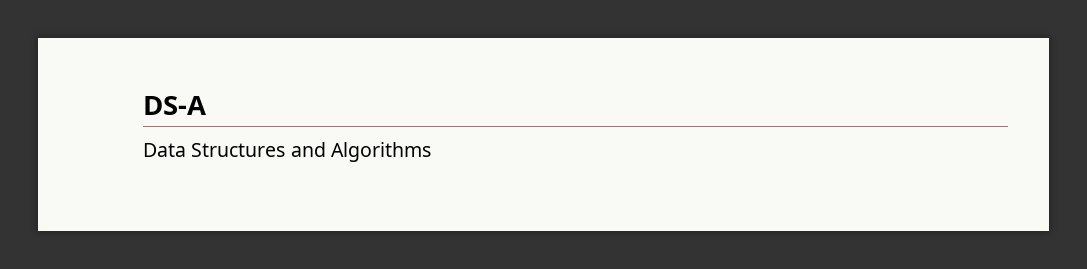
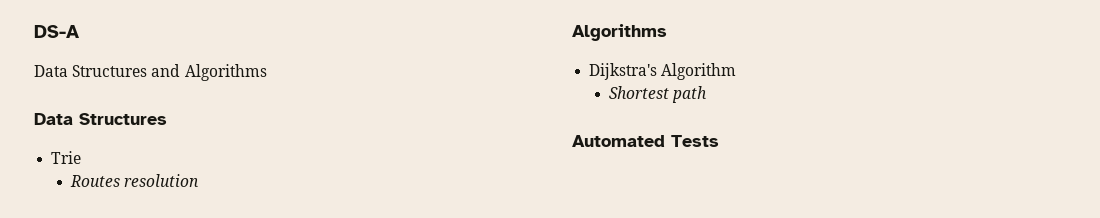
(431, 152) none -> [34,113,167,125] [51,151,82,164] [69,174,200,187] [572,24,667,41] [589,63,737,80] [608,86,708,103] [572,135,719,147] // Data Structures // Trie // Routes resolution // Algorithms // Dijkstra's Algorithm // Shortest path // Automated Tests

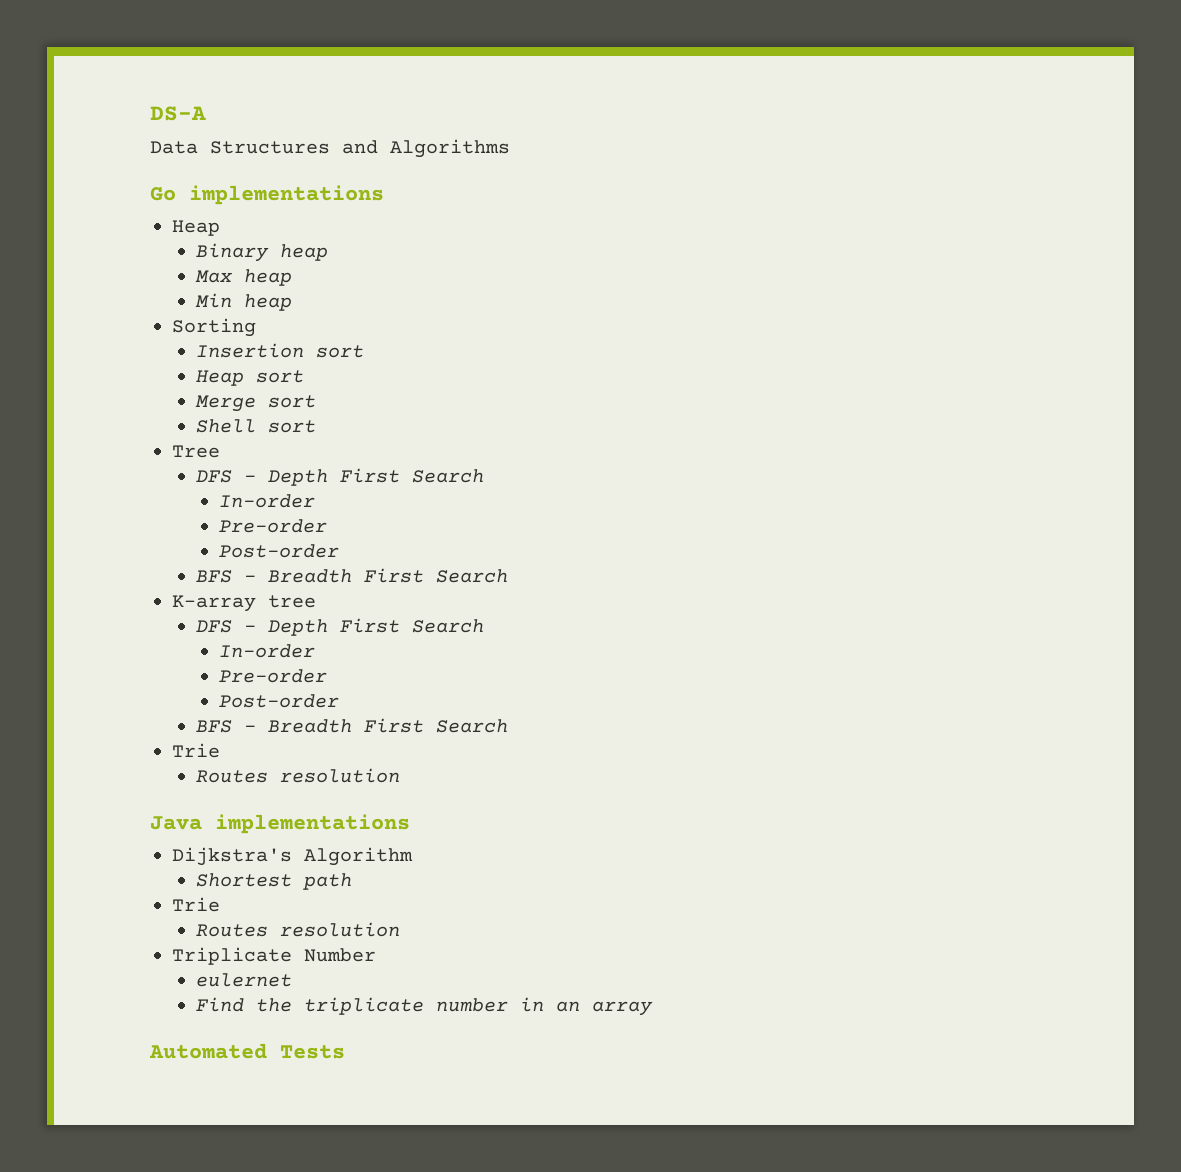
[34,113,167,125] [51,151,82,164] [69,174,200,187] [572,24,667,41] Data Structures // Trie // Routes resolution // Algorithms -> [150,185,384,205] [172,220,220,236] [195,243,328,262] [194,269,292,286] [194,293,292,311] [172,318,256,337] [195,343,364,358] [195,370,304,386] [194,395,316,412] [195,419,316,433] [172,445,220,458] [195,468,484,486] [219,494,316,508] [219,519,328,533] [219,544,340,558] [195,568,508,583] [172,595,316,612] [195,618,484,636] [219,644,316,658] [219,669,328,683] [219,694,340,708] [195,718,508,733] [172,743,220,758] [195,768,400,783] [150,814,410,834] Go implementations // Heap // Binary heap // Max heap // Min heap // Sorting // Insertion sort // Heap sort // Merge sort // Shell sort // Tree // DFS - Depth First Search // In-order // Pre-order // Post-order // BFS - Breadth First Search // K-array tree // DFS - Depth First Search // In-order // Pre-order // Post-order // BFS - Breadth First Search // Trie // Routes resolution // Java implementations
(708, 94) none -> [172,897,220,912] [195,922,400,937] [172,947,376,965] [195,973,292,987] [195,997,653,1016] // Trie // Routes resolution // Triplicate Number // eulernet // Find the triplicate number in an array

